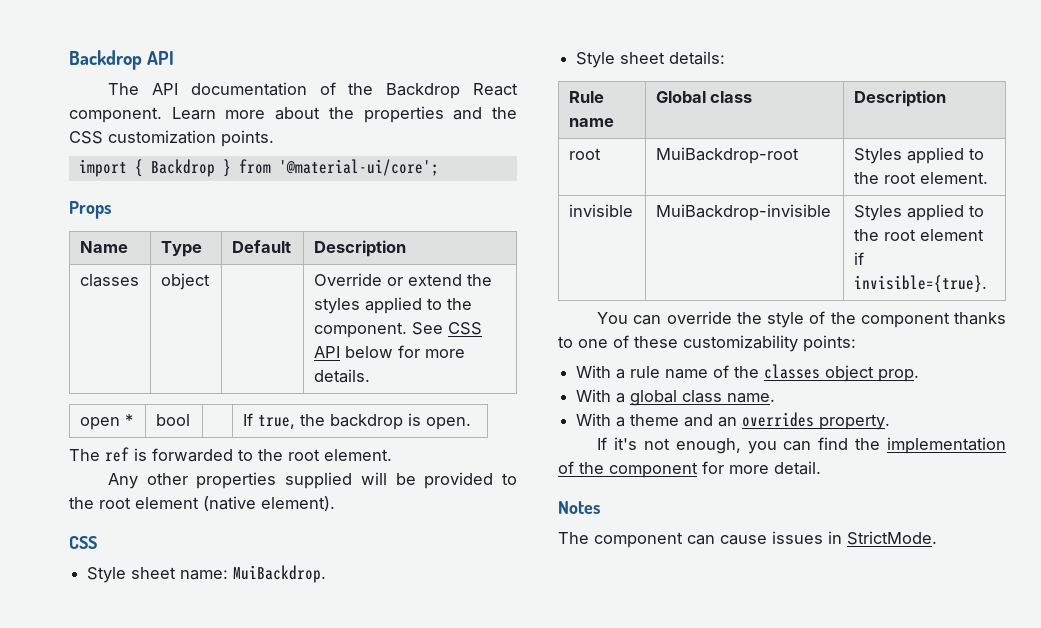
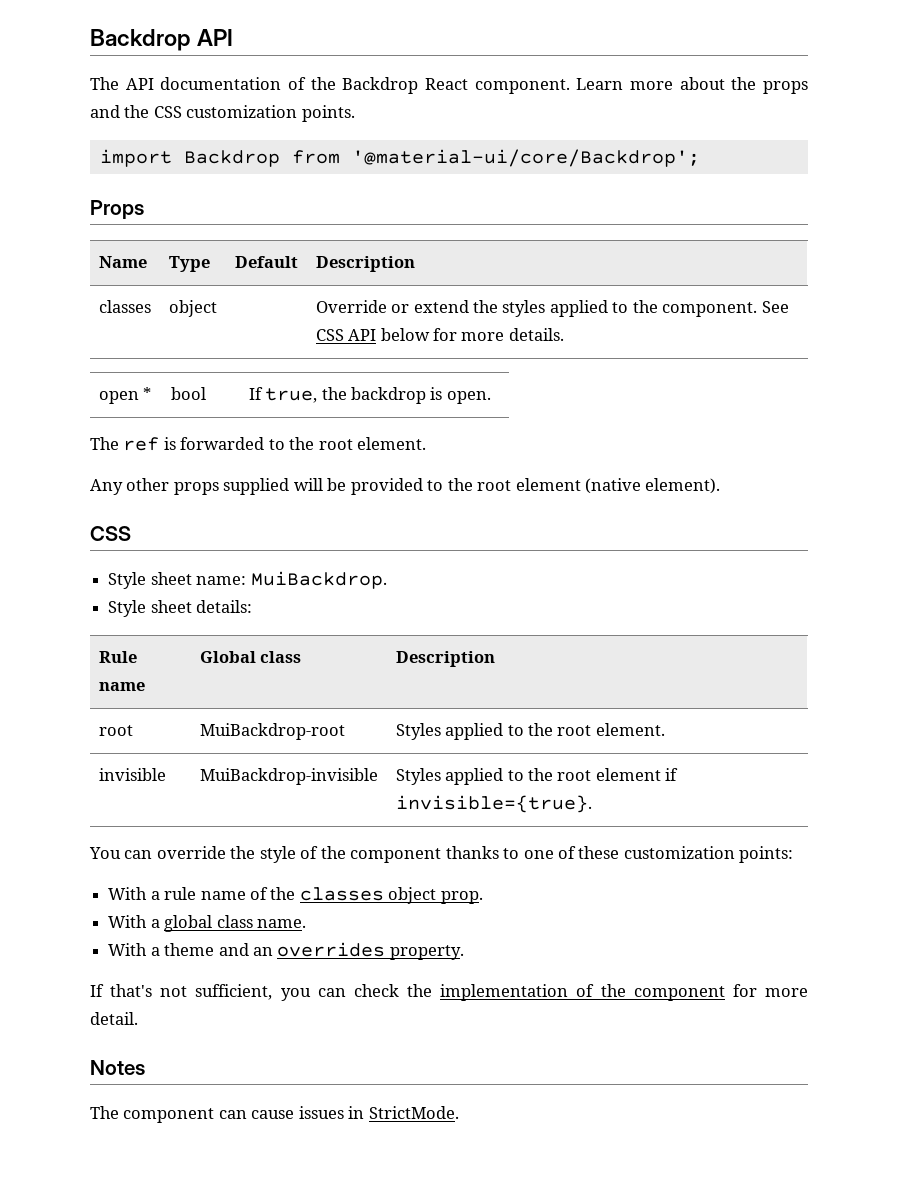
[363,106,444,123] properties -> [762,81,808,94] props
[134,159,439,177] { Backdrop } from '@material-ui/core'; -> [183,149,700,167] Backdrop from '@material-ui/core/Backdrop';
[196,472,277,489] properties -> [173,482,219,495] props
[683,335,798,352] customizability -> [623,846,735,859] customization
[613,437,741,454] it's not enough, -> [110,984,273,1000] that's not sufficient,
[818,437,849,450] find -> [353,984,399,997] check

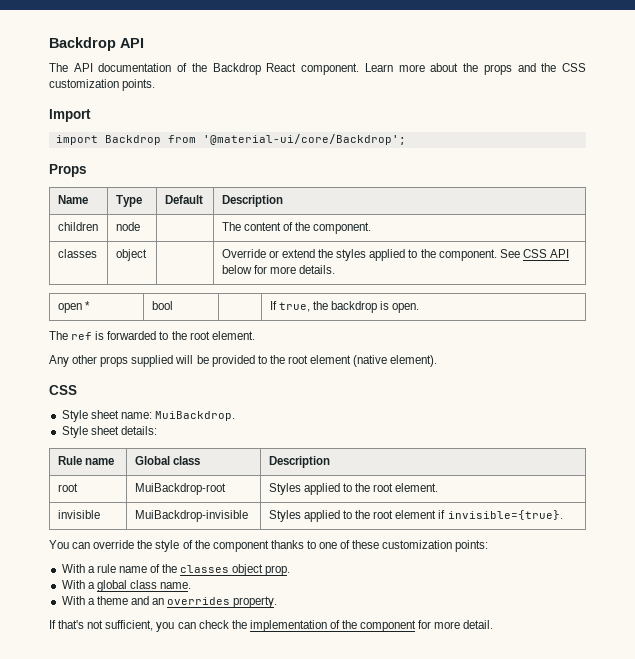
(355, 113) none -> [49,109,91,122] // Import
(415, 264) none -> [57,222,98,231] [115,222,140,231] [221,222,372,234] // children | node | | The content of the component.
[90,1060,145,1075] [90,1106,459,1123] // Notes // The component can cause issues in StrictMode. -> (494, 624) none

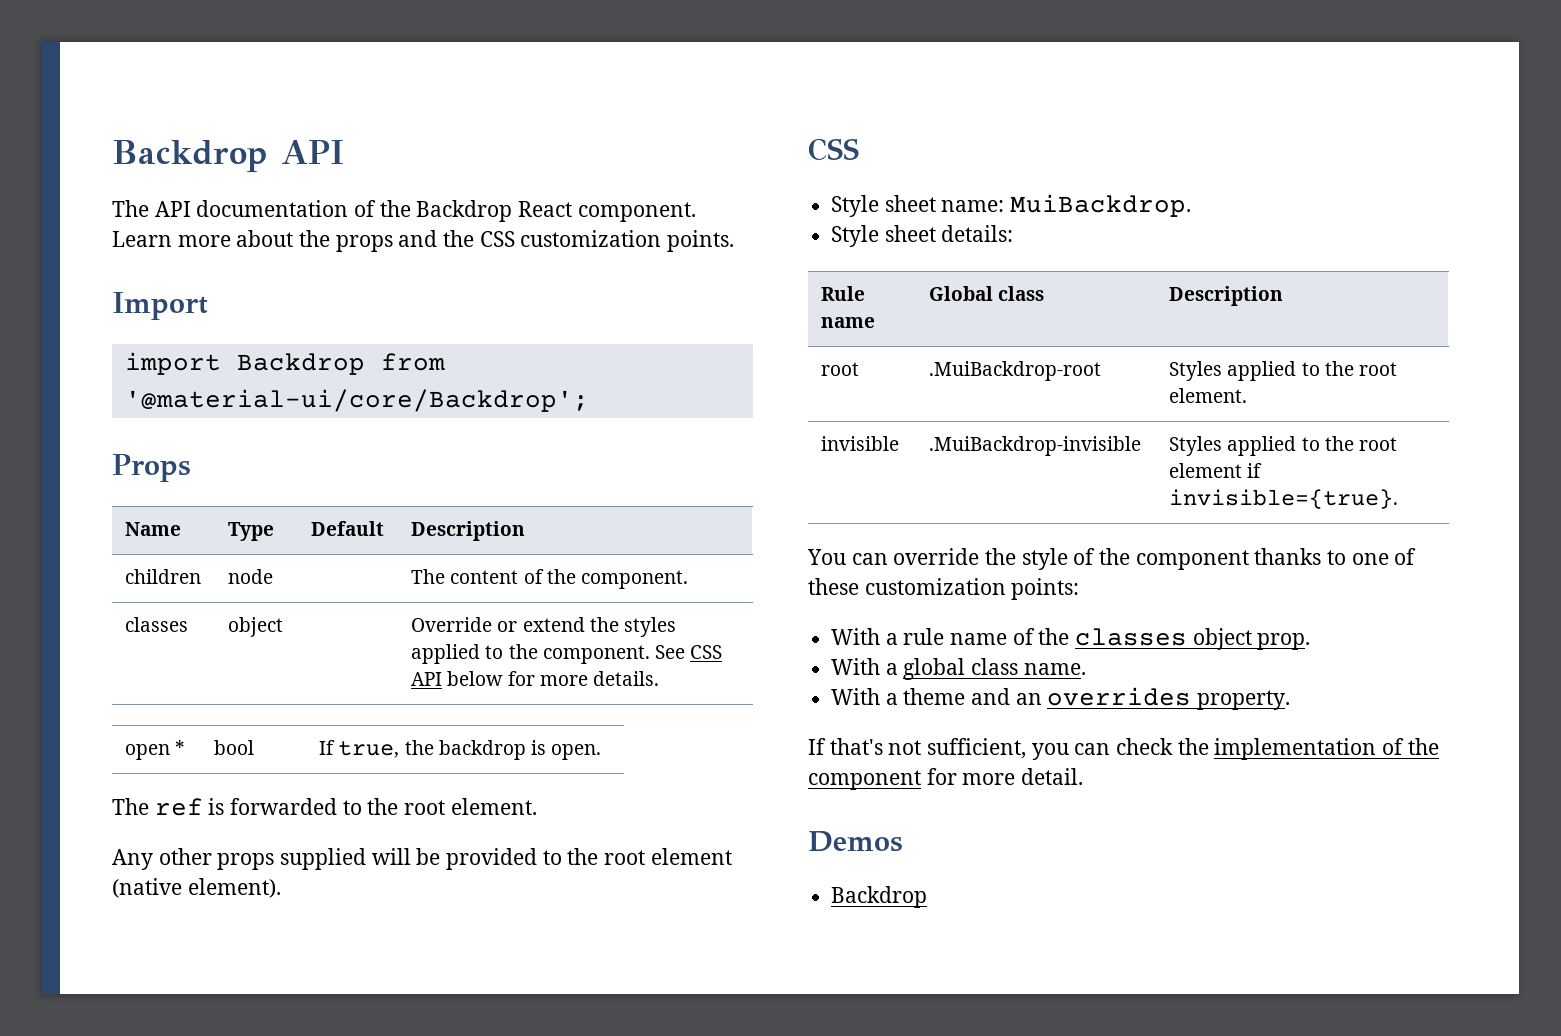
[134,483,226,495] MuiBackdrop-root -> [929,361,1102,381] .MuiBackdrop-root
[134,510,248,522] MuiBackdrop-invisible -> [929,436,1142,456] .MuiBackdrop-invisible
(494, 624) none -> [808,831,903,852] [831,886,928,908] // Demos // Backdrop

